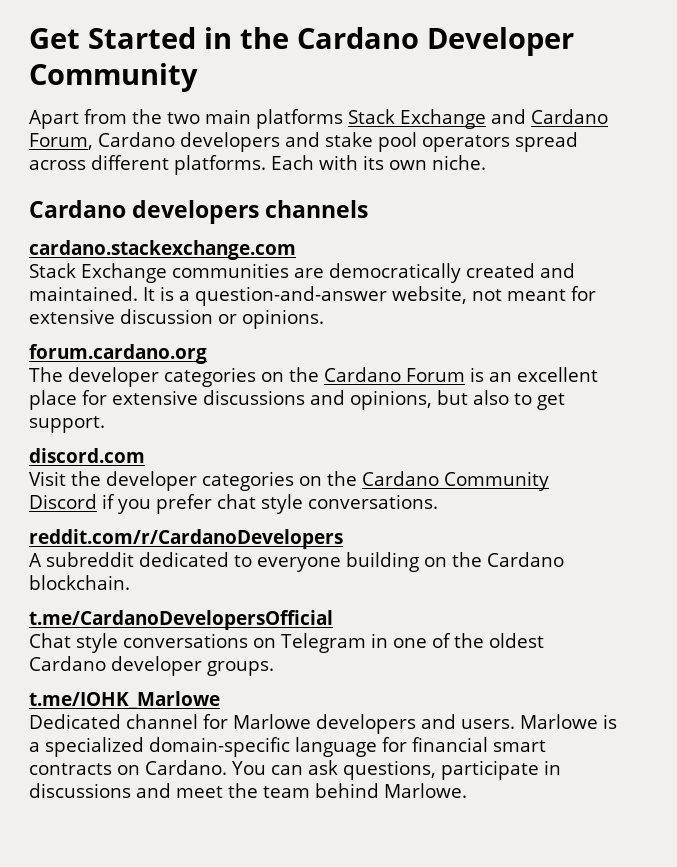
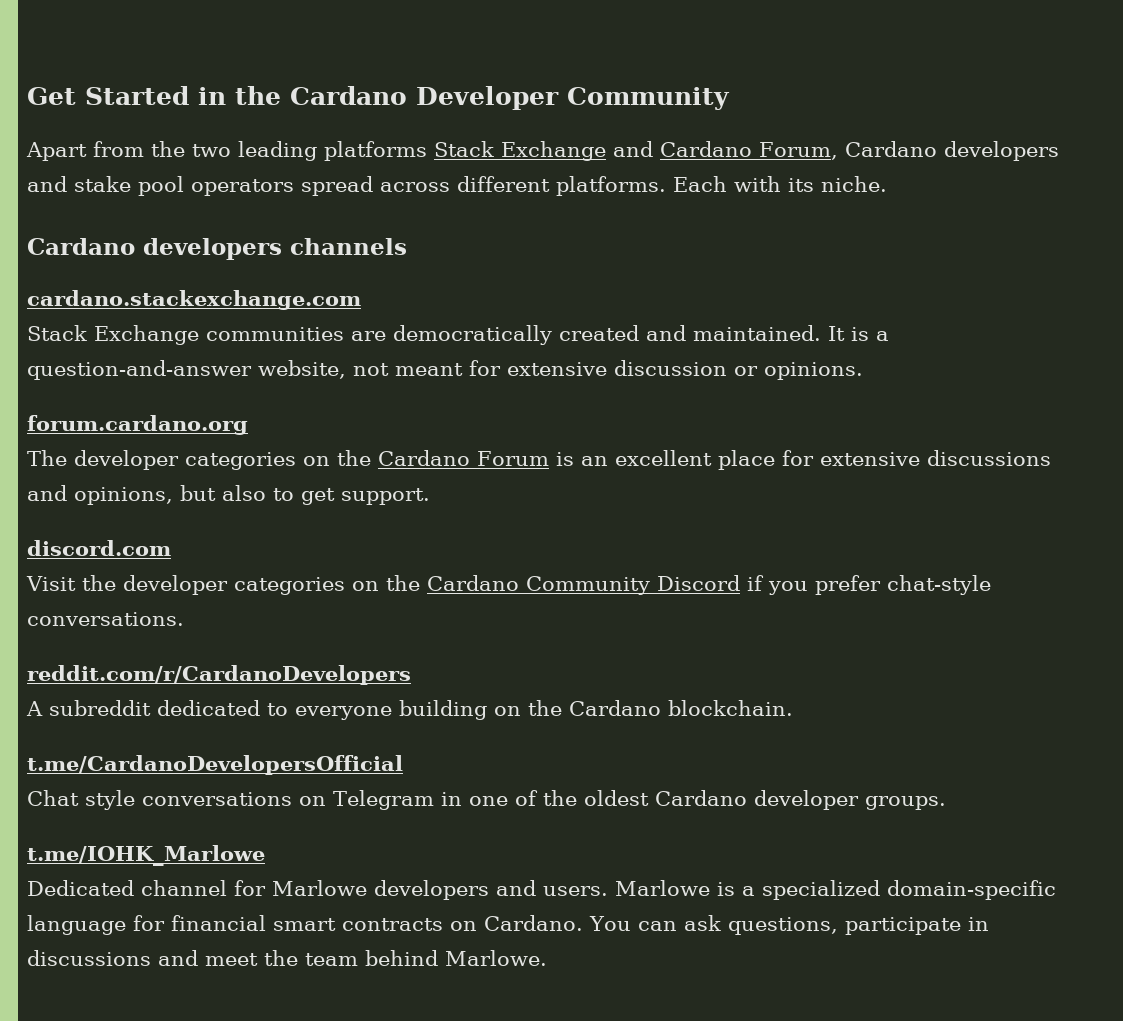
[205,109,251,124] main -> [238,141,317,161] leading
[389,160,427,170] own -> (814, 185) none
[217,494,303,514] chat style -> [887,575,991,595] chat-style

